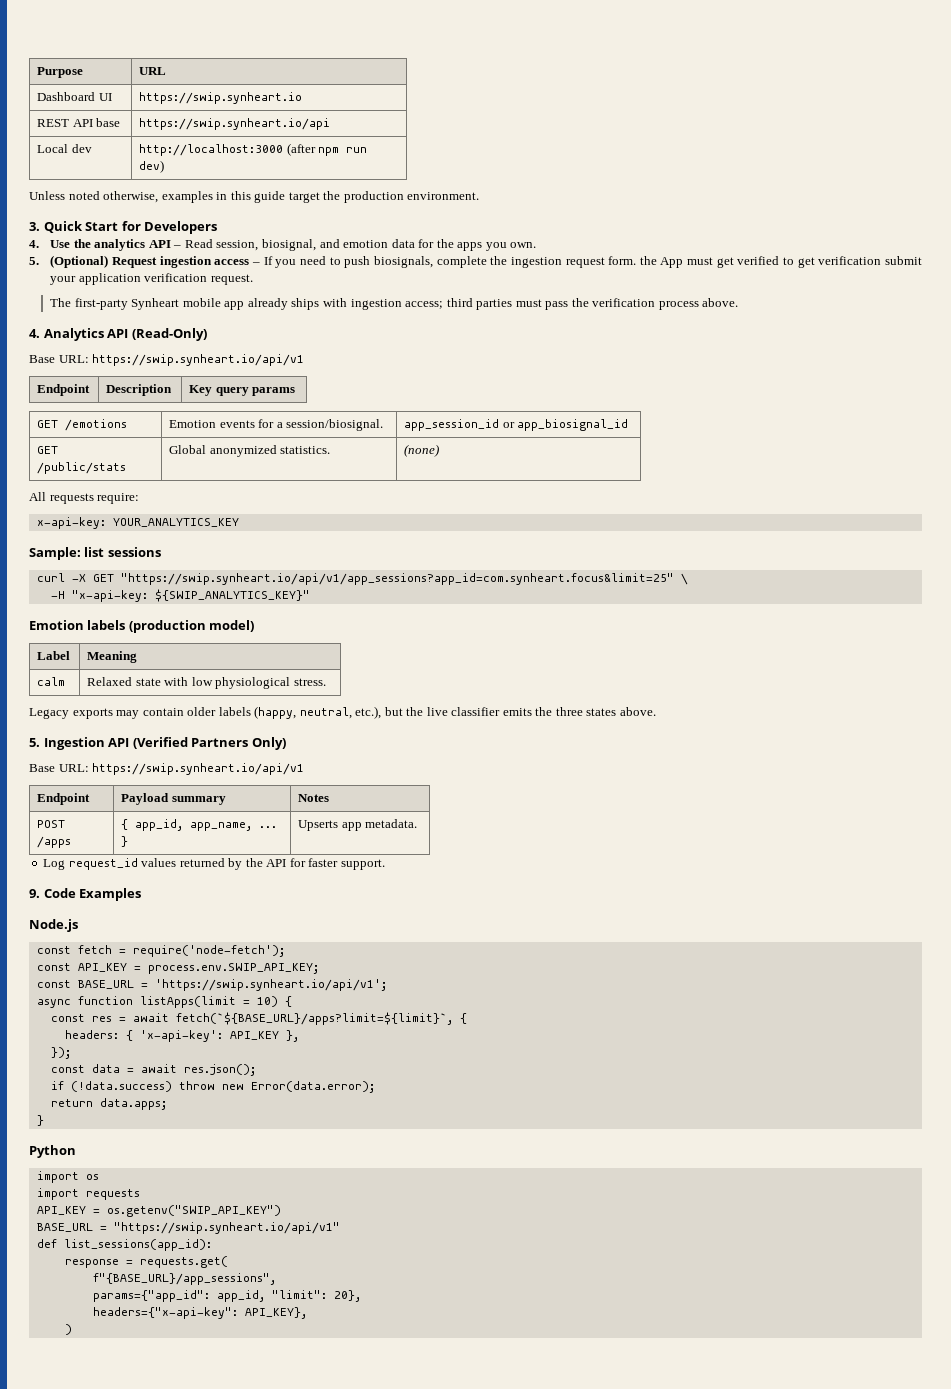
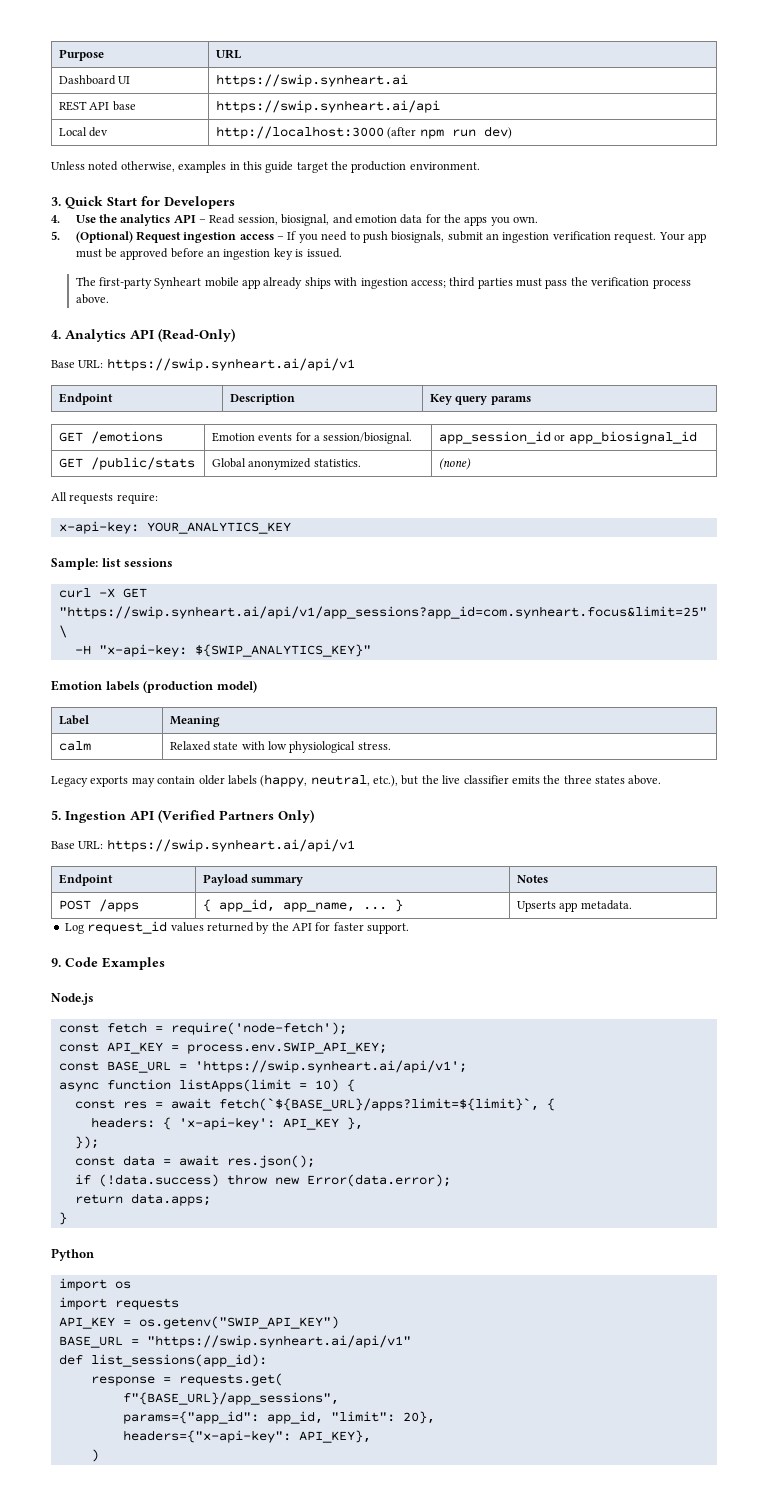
[139,92,303,104] https://swip.synheart.io -> [215,74,408,87] https://swip.synheart.ai
[139,118,331,130] https://swip.synheart.io/api -> [215,100,440,113] https://swip.synheart.ai/api
[436,256,922,268] [50,273,253,285] complete the ingestion request form. the App must get verified to get verification submit your application verification request. -> [447,231,706,243] [75,248,342,260] submit an ingestion verification request. Your app must be approved before an ingestion key is issued.
[92,354,305,366] https://swip.synheart.io/api/v1 -> [106,358,355,371] https://swip.synheart.ai/api/v1
[120,573,674,585] "https://swip.synheart.io/api/v1/app_sessions?app_id=com.synheart.focus&limit=25" -> [58,606,707,619] "https://swip.synheart.ai/api/v1/app_sessions?app_id=com.synheart.focus&limit=25"
[92,763,305,775] https://swip.synheart.io/api/v1 -> [106,839,355,852] https://swip.synheart.ai/api/v1
[154,979,387,991] 'https://swip.synheart.io/api/v1'; -> [194,1060,467,1073] 'https://swip.synheart.ai/api/v1';
[113,1222,340,1234] "https://swip.synheart.io/api/v1" -> [146,1335,411,1348] "https://swip.synheart.ai/api/v1"

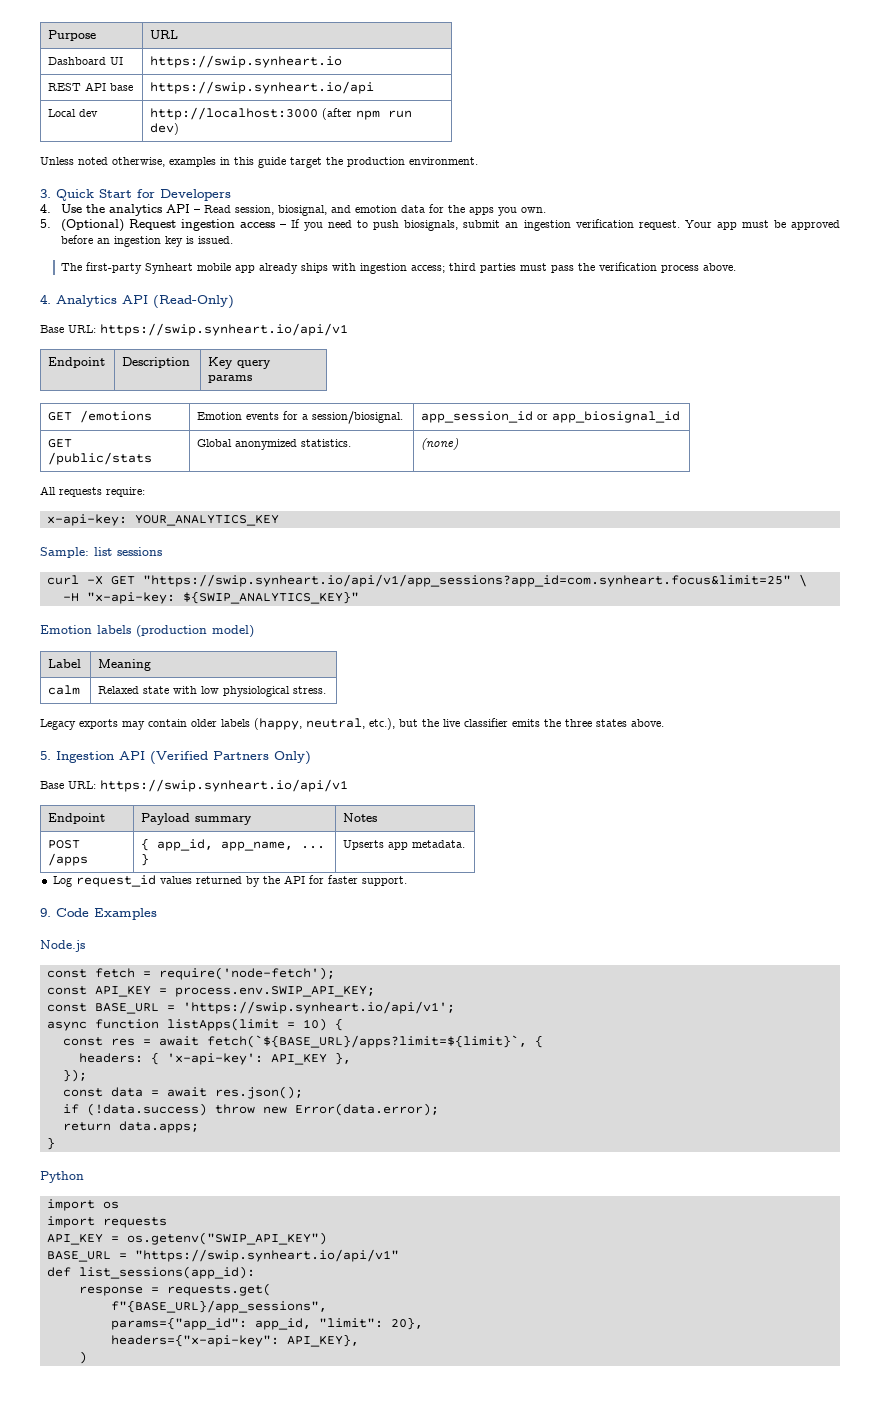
[215,74,408,87] https://swip.synheart.ai -> [150,55,343,68] https://swip.synheart.io
[215,100,440,113] https://swip.synheart.ai/api -> [150,81,375,94] https://swip.synheart.io/api
[106,358,355,371] https://swip.synheart.ai/api/v1 -> [100,323,348,336] https://swip.synheart.io/api/v1
[58,606,707,619] "https://swip.synheart.ai/api/v1/app_sessions?app_id=com.synheart.focus&limit=25" -> [142,574,791,587] "https://swip.synheart.io/api/v1/app_sessions?app_id=com.synheart.focus&limit=25"
[106,839,355,852] https://swip.synheart.ai/api/v1 -> [100,779,348,792] https://swip.synheart.io/api/v1
[194,1060,467,1073] 'https://swip.synheart.ai/api/v1'; -> [182,1001,455,1014] 'https://swip.synheart.io/api/v1';
[146,1335,411,1348] "https://swip.synheart.ai/api/v1" -> [134,1249,399,1262] "https://swip.synheart.io/api/v1"

